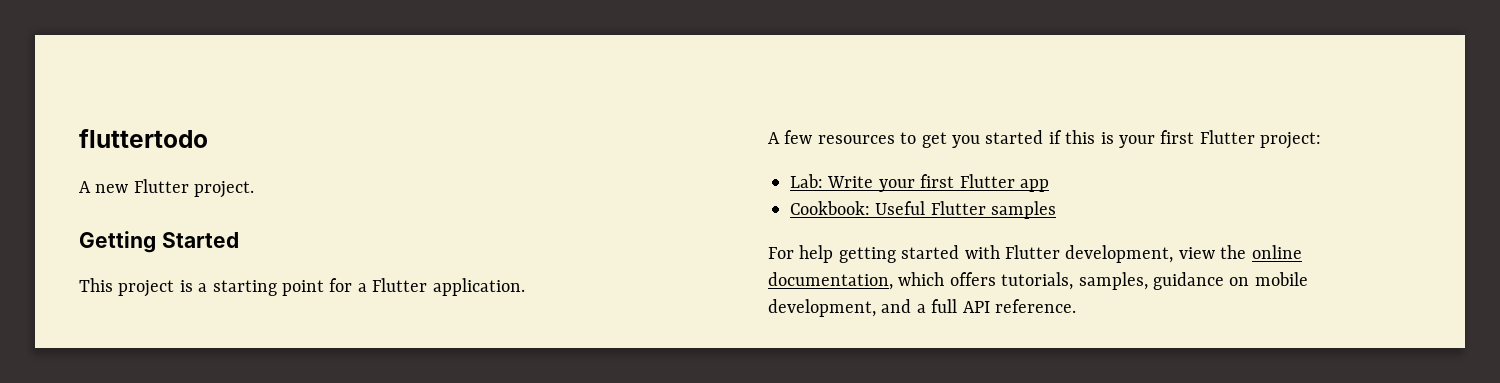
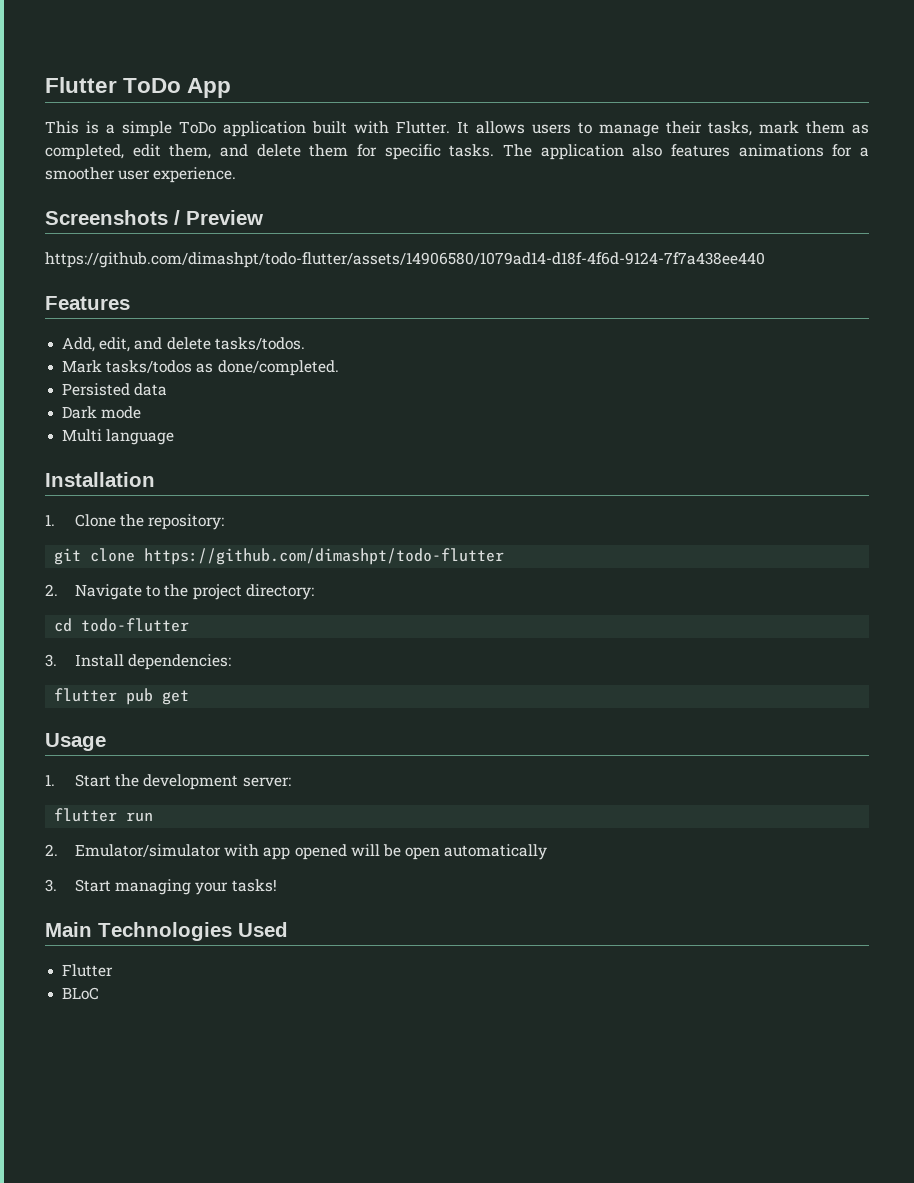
[79,129,208,148] [79,179,255,198] [79,231,239,253] fluttertodo // A new Flutter project. // Getting Started -> [45,77,232,98] Flutter ToDo App
[118,280,175,297] project -> (79, 127) none
[212,278,525,296] [768,130,1322,149] [790,174,1049,192] [790,201,1057,219] [768,245,1302,263] [768,272,1308,290] [768,299,1076,317] starting point for a Flutter application. // A few resources to get you started if this is your first Flutter project: // Lab: Write your first Flutter app // Cookbook: Useful Flutter samples // For help getting started with Flutter development, view the online documentation, which offers tutorials, samples, guidance on mobile development, and a full API reference. -> [122,121,869,137] [45,144,869,160] [45,167,237,183] [45,210,263,225] [45,252,765,268] [45,296,130,310] [62,337,305,352] [62,360,339,376] [62,383,168,396] [62,406,142,419] [62,429,175,445] [45,472,155,487] [45,514,225,530] [54,548,505,565] [45,584,314,600] [54,618,190,632] [45,654,232,670] [54,688,190,705] [45,733,106,751] [45,774,291,790] [54,808,154,822] [45,844,548,860] [45,879,277,895] [45,922,288,941] [62,964,114,977] [62,987,100,1000] simple ToDo application built with Flutter. It allows users to manage their tasks, mark them as completed, edit them, and delete them for specific tasks. The application also features animations for a smoother user experience. // Screenshots / Preview // https://github.com/dimashpt/todo-flutter/assets/14906580/1079ad14-d18f-4f6d-9124-7f7a438ee440 // Features // Add, edit, and delete tasks/todos. // Mark tasks/todos as done/completed. // Persisted data // Dark mode // Multi language // Installation // 1. Clone the repository: // git clone https://github.com/dimashpt/todo-flutter // 2. Navigate to the project directory: // cd todo-flutter // 3. Install dependencies: // flutter pub get // Usage // 1. Start the development server: // flutter run // 2. Emulator/simulator with app opened will be open automatically // 3. Start managing your tasks! // Main Technologies Used // Flutter // BLoC

